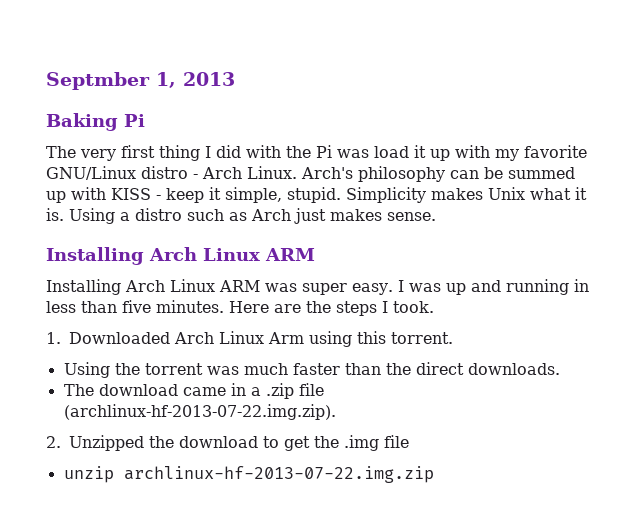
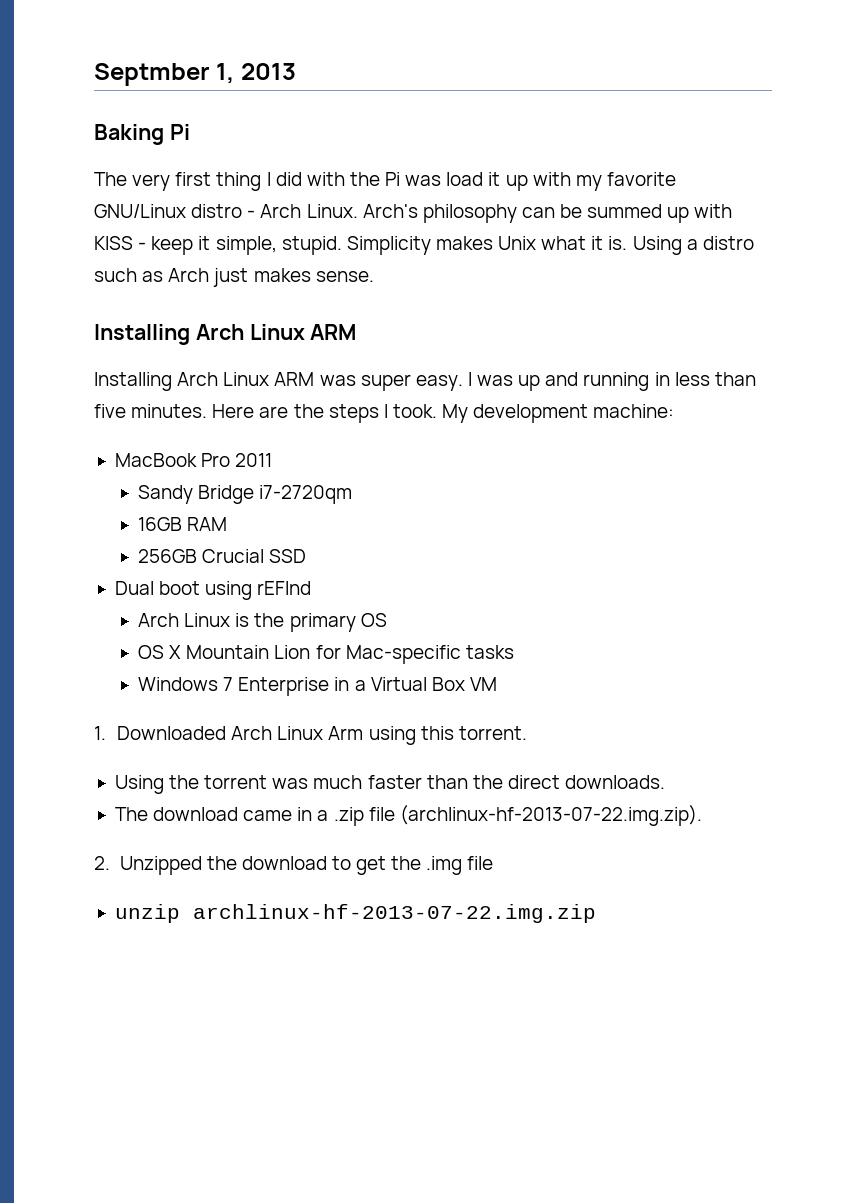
(434, 307) none -> [442,404,675,423] [114,453,273,467] [137,485,353,504] [137,517,228,531] [137,549,307,563] [114,581,312,600] [137,613,387,632] [137,645,514,664] [137,677,497,696] My development machine: // MacBook Pro 2011 // Sandy Bridge i7-2720qm // 16GB RAM // 256GB Crucial SSD // Dual boot using rEFInd // Arch Linux is the primary OS // OS X Mountain Lion for Mac-specific tasks // Windows 7 Enterprise in a Virtual Box VM

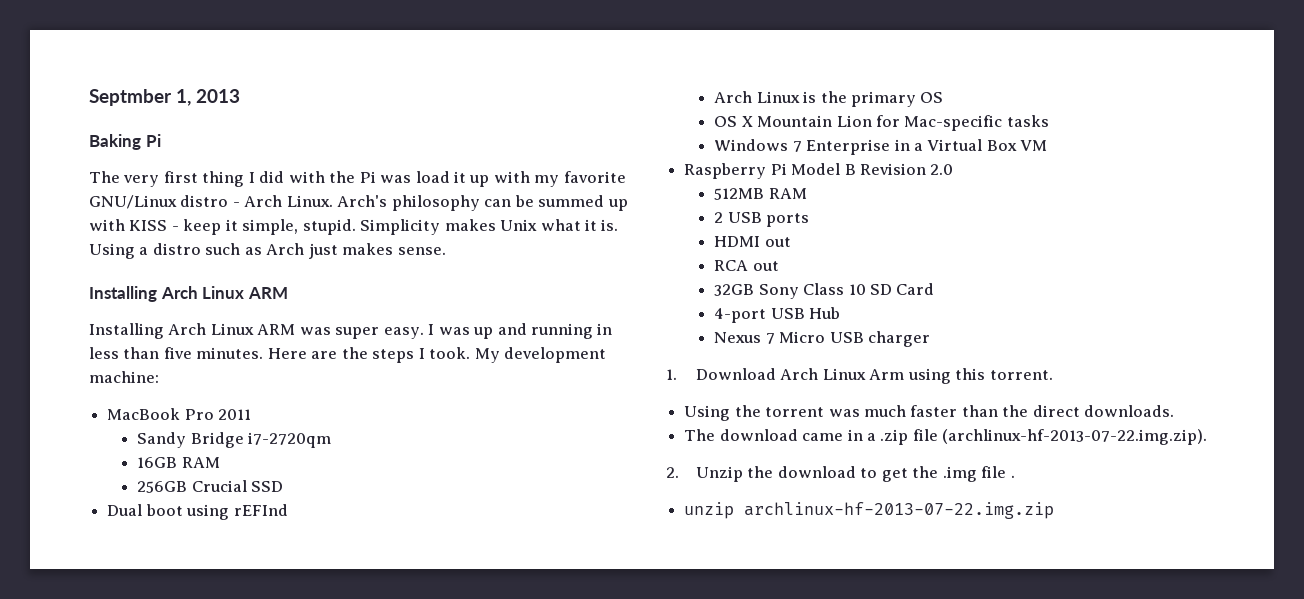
(497, 684) none -> [684,163,954,179] [714,188,807,200] [714,212,810,227] [714,236,791,247] [714,260,779,271] [714,283,935,299] [714,307,841,323] [714,331,930,347] // Raspberry Pi Model B Revision 2.0 // 512MB RAM // 2 USB ports // HDMI out // RCA out // 32GB Sony Class 10 SD Card // 4-port USB Hub // Nexus 7 Micro USB charger
[117,726,227,740] Downloaded -> [696,368,777,380] Download
[119,856,202,875] Unzipped -> [696,466,744,482] Unzip
(494, 863) none -> [1010,475,1015,478] .

